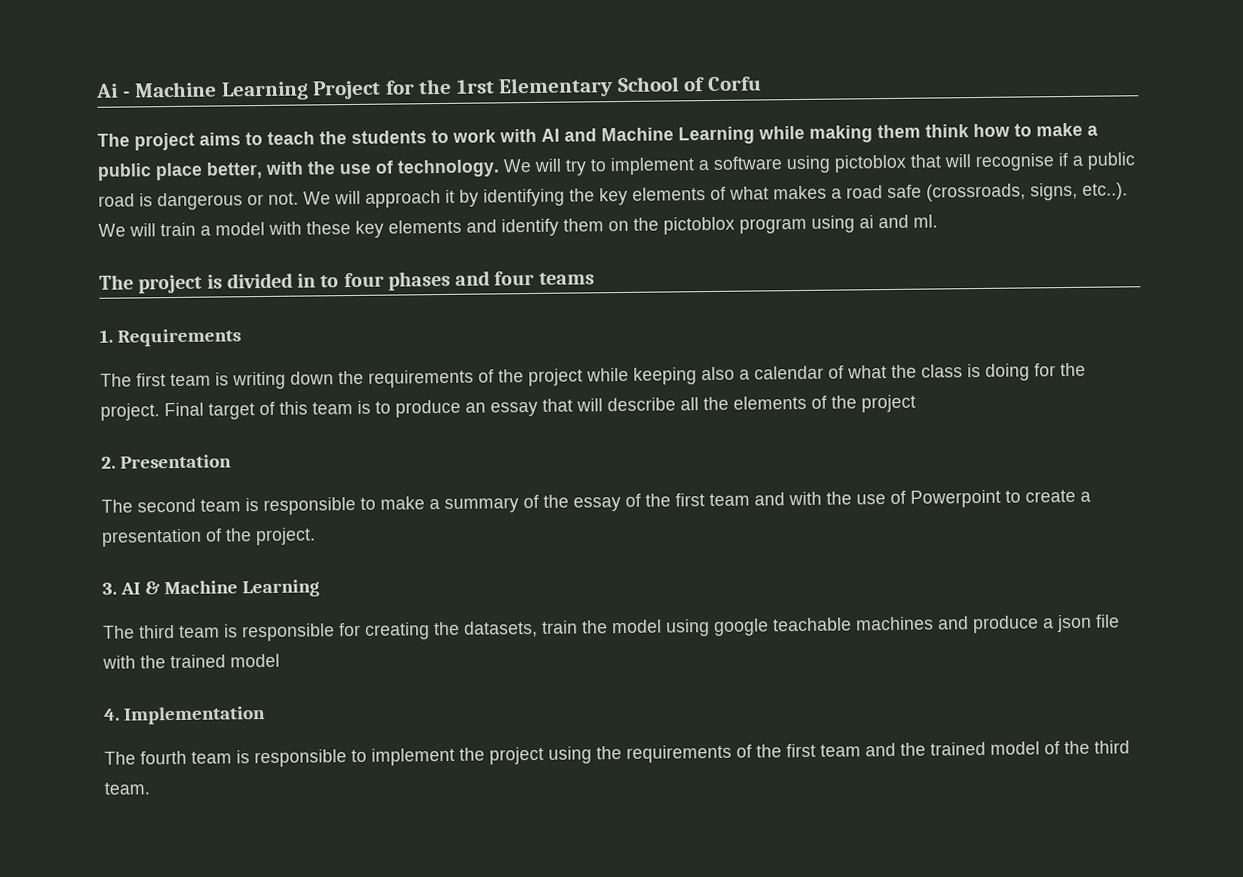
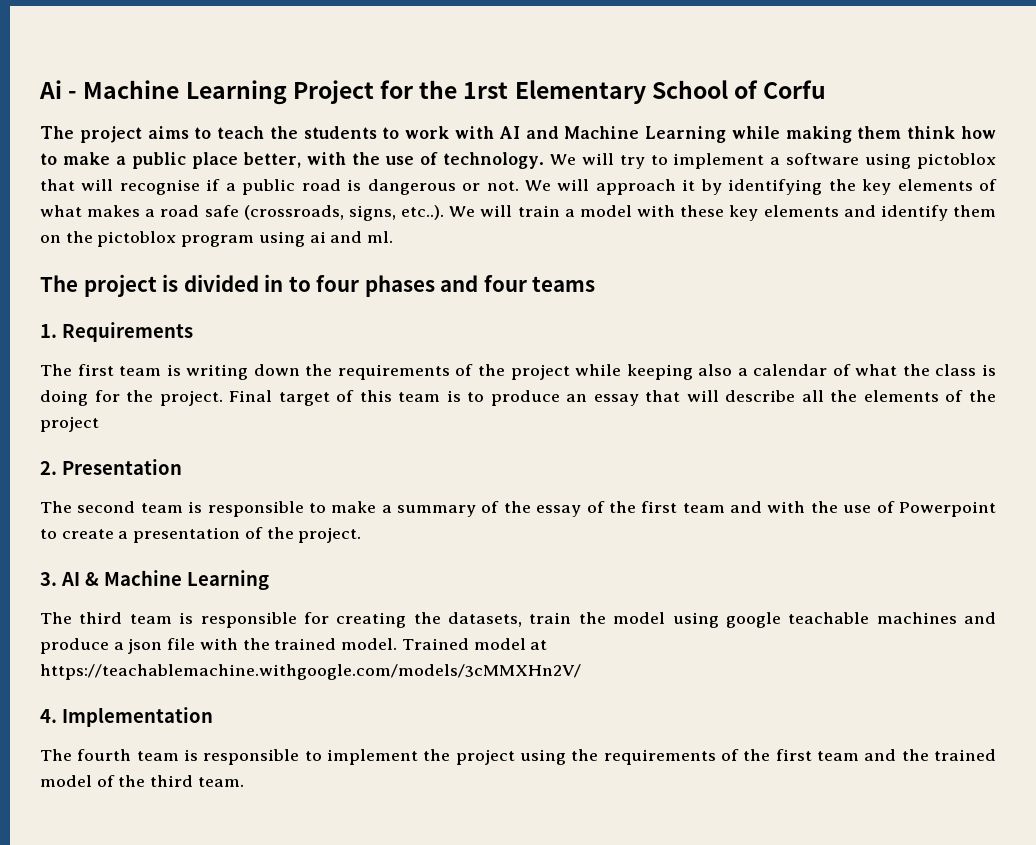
[230,653,280,668] model -> [341,638,548,650] [40,664,581,680] model. Trained model at https://teachablemachine.withgoogle.com/models/3cMMXHn2V/

